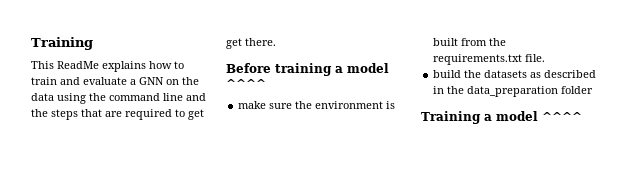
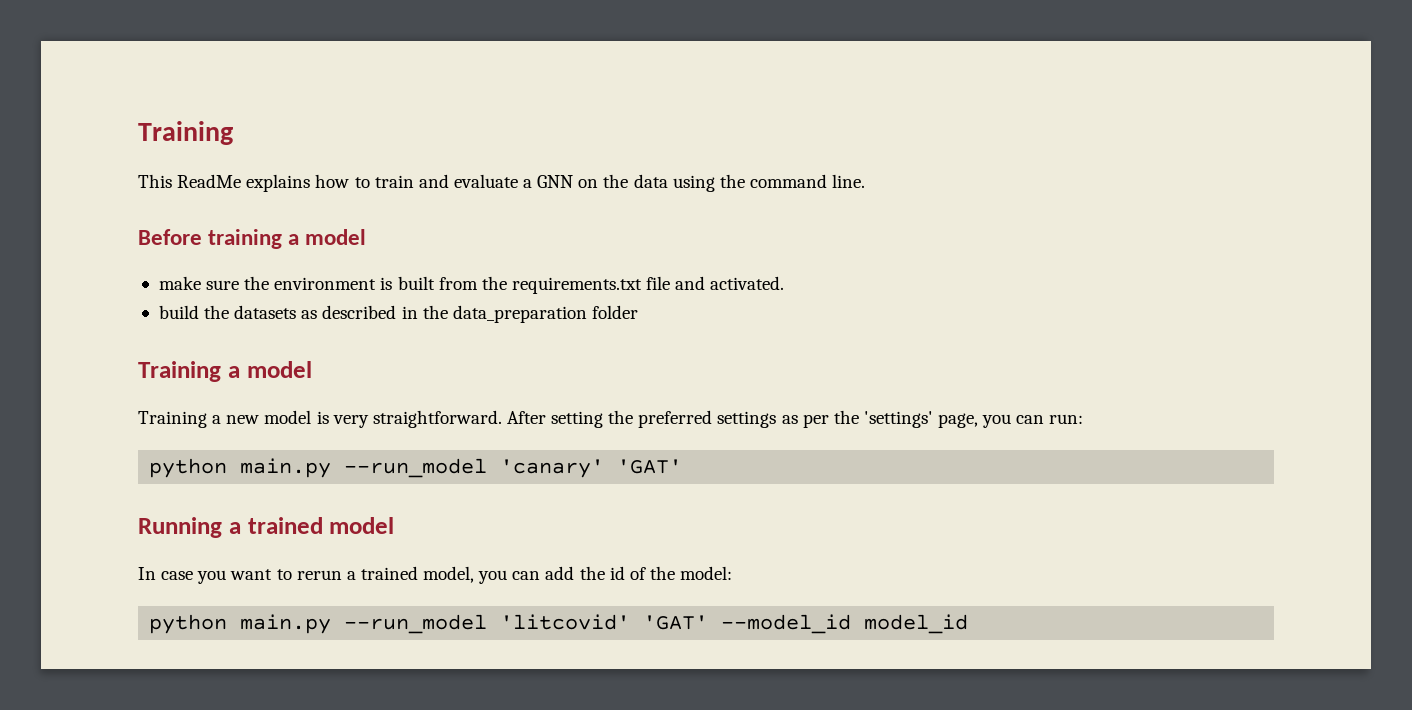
[163,93,206,101] [31,109,204,120] [226,38,276,49] line and the steps that are required to get get there. -> [832,174,866,188] line.
[226,79,266,88] ^^^^ -> (367, 237) none
[525,54,546,62] file. -> [646,276,785,290] file and activated.
[542,112,582,121] ^^^^ -> [138,410,1084,428] [149,458,683,478] [138,517,395,538] [138,566,733,584] [149,614,969,634] // Training a new model is very straightforward. After setting the preferred settings as per the 'settings' page, you can run: // python main.py --run_model 'canary' 'GAT' // Running a trained model // In case you want to rerun a trained model, you can add the id of the model: // python main.py --run_model 'litcovid' 'GAT' --model_id model_id

